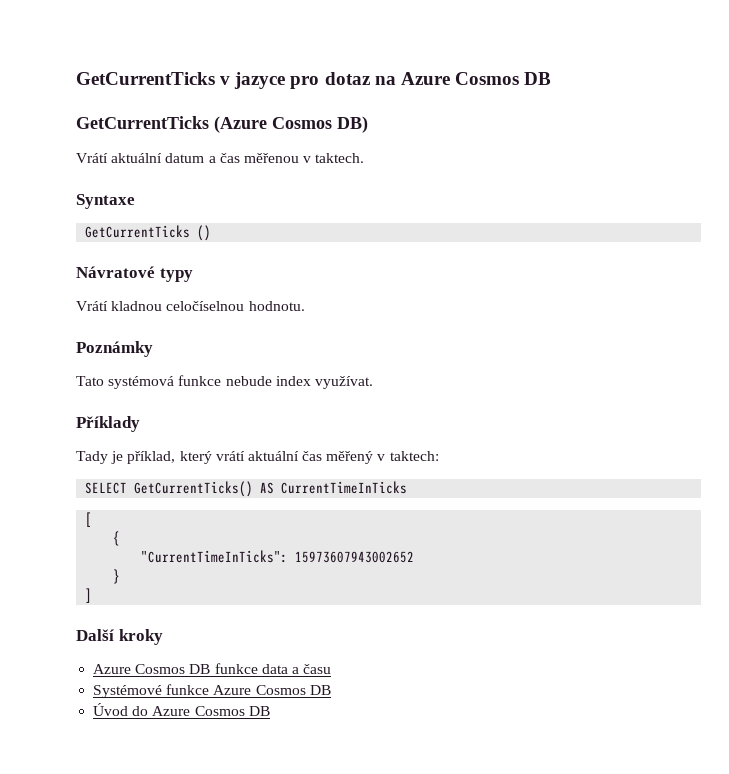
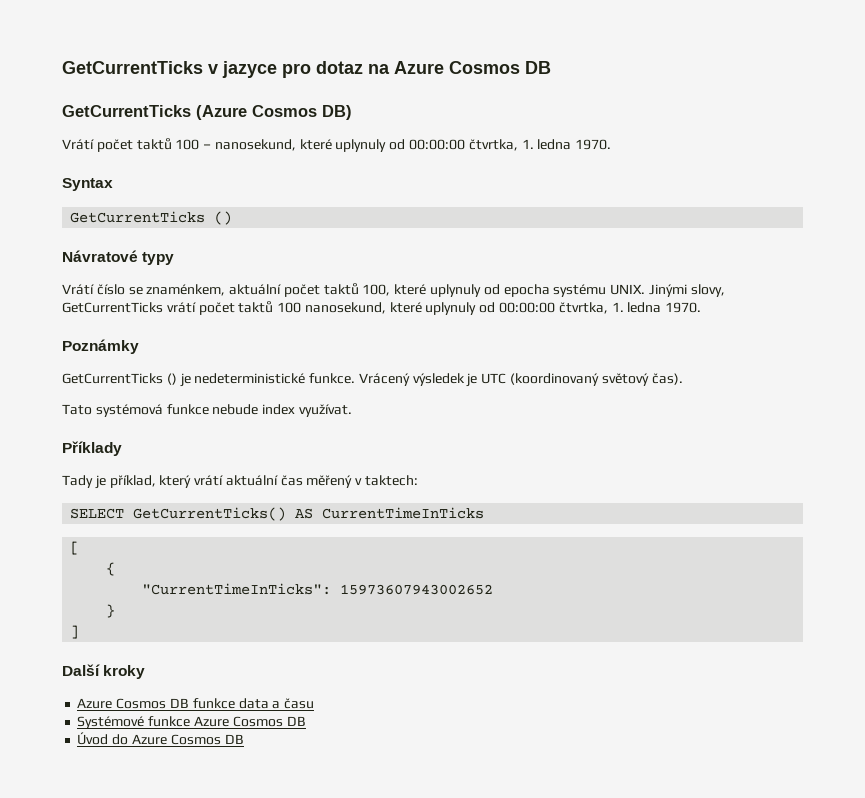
[111,153,365,163] [76,194,135,209] aktuální datum a čas měřenou v taktech. // Syntaxe -> [96,138,612,152] [62,178,113,191] počet taktů 100 – nanosekund, které uplynuly od 00:00:00 čtvrtka, 1. ledna 1970. // Syntax
[111,301,305,311] [76,341,153,357] kladnou celočíselnou hodnotu. // Poznámky -> [96,283,725,297] [62,301,702,315] [62,339,139,354] [62,373,683,387] číslo se znaménkem, aktuální počet taktů 100, které uplynuly od epocha systému UNIX. Jinými slovy, GetCurrentTicks vrátí počet taktů 100 nanosekund, které uplynuly od 00:00:00 čtvrtka, 1. ledna 1970. // Poznámky // GetCurrentTicks () je nedeterministické funkce. Vrácený výsledek je UTC (koordinovaný světový čas).

